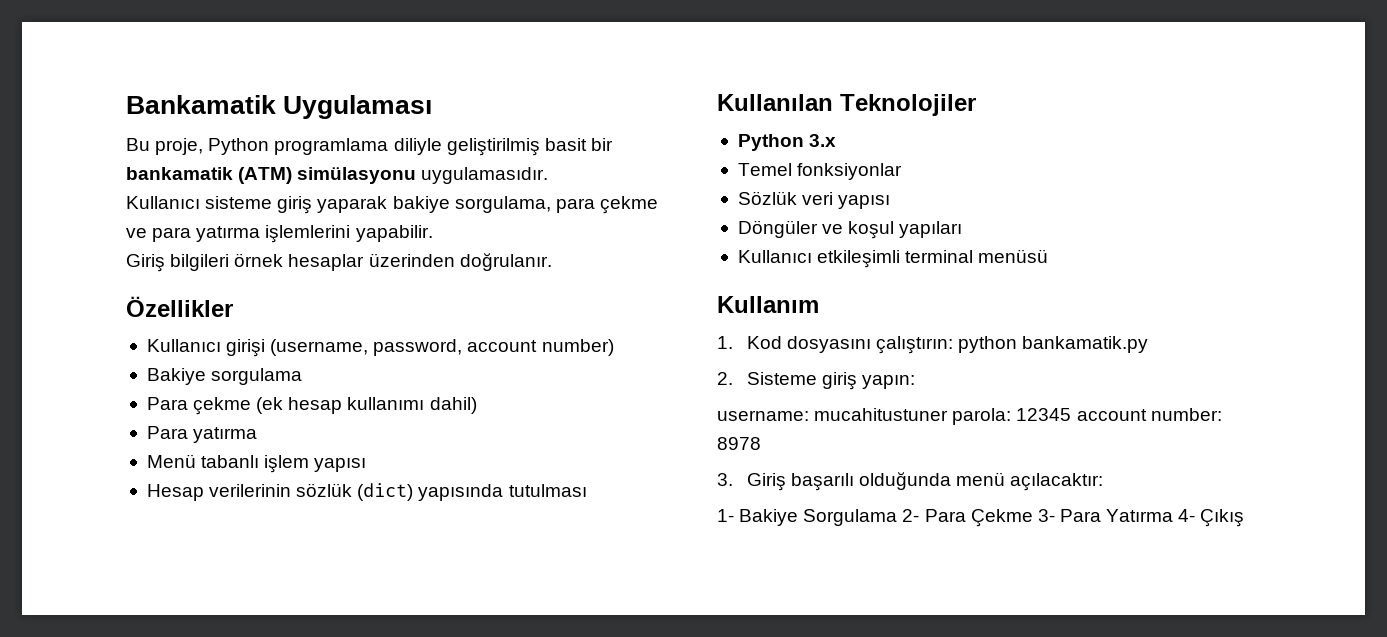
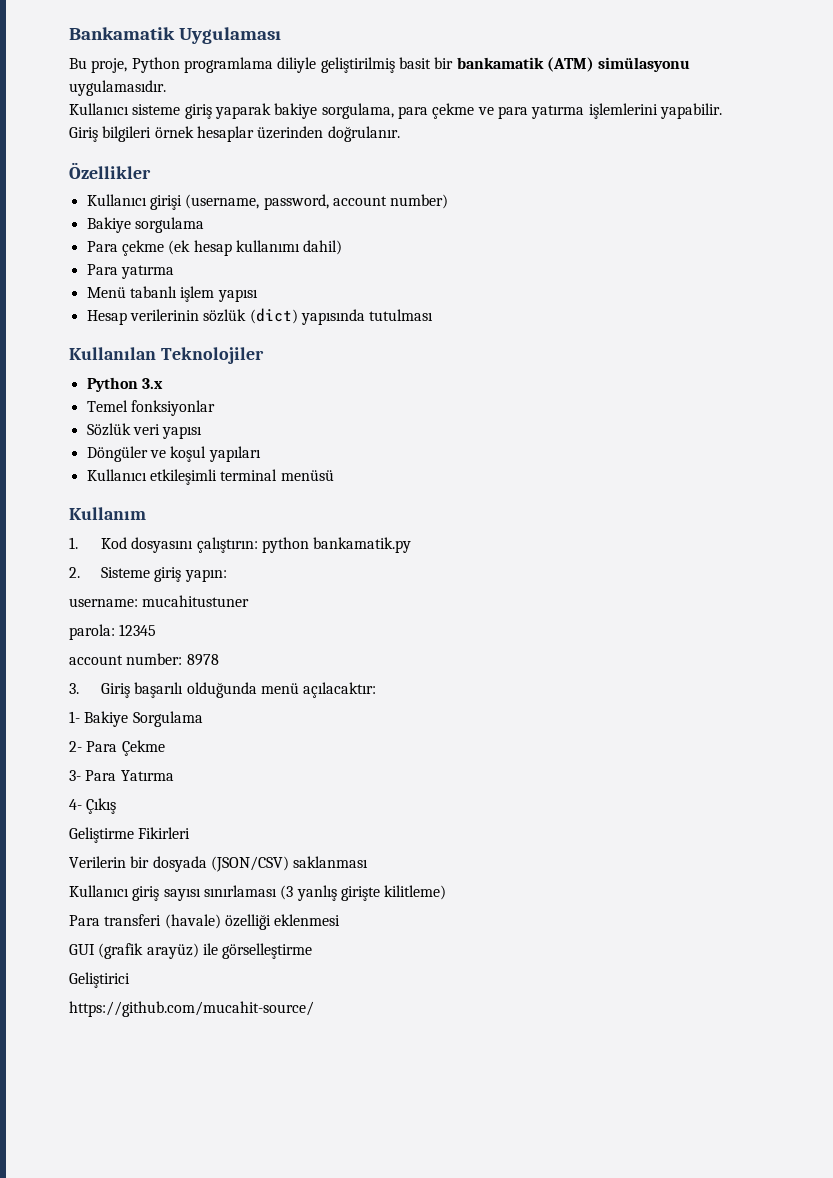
(949, 414) none -> (250, 601) //
(1072, 414) none -> (157, 630) //
(898, 517) none -> (203, 719) //
(1033, 518) none -> (165, 748) //
(1174, 515) none -> (174, 775) //
(1245, 518) none -> [69,827,191,843] [69,856,369,872] [69,885,447,901] [69,914,341,930] [69,943,313,959] [69,972,130,988] [69,1001,314,1017] // Geliştirme Fikirleri // Verilerin bir dosyada (JSON/CSV) saklanması // Kullanıcı giriş sayısı sınırlaması (3 yanlış girişte kilitleme) // Para transferi (havale) özelliği eklenmesi // GUI (grafik arayüz) ile görselleştirme // Geliştirici // https://github.com/mucahit-source/

